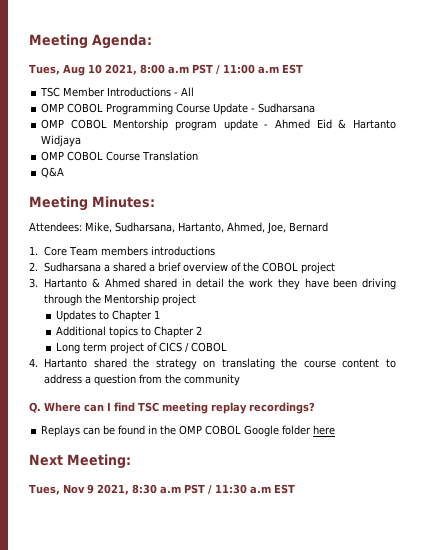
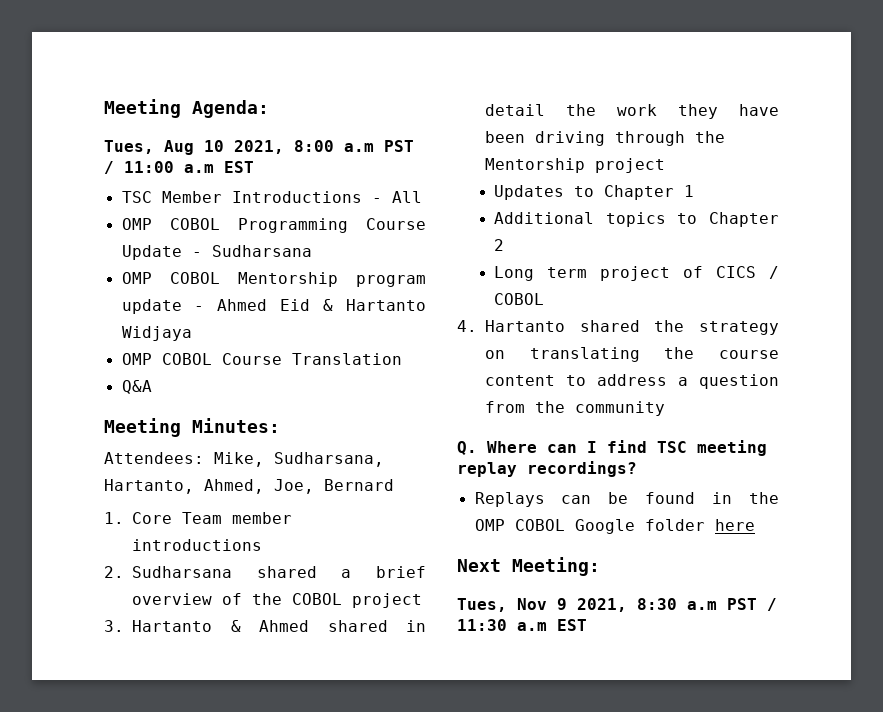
[101,246,149,256] members -> [232,512,292,524] member
[104,264,111,272] a -> (232, 572) none

